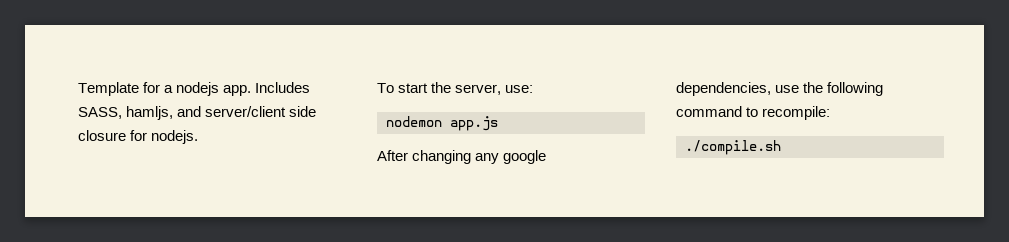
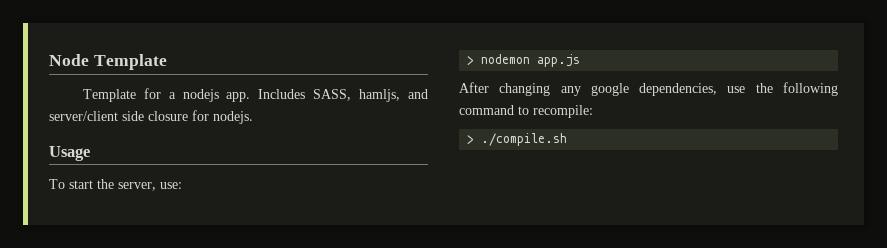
(78, 89) none -> [49,54,167,70] Node Template //
(199, 137) none -> [49,146,90,161] // Usage
(534, 89) none -> [467,56,475,65] >
(831, 113) none -> [467,135,475,144] >

